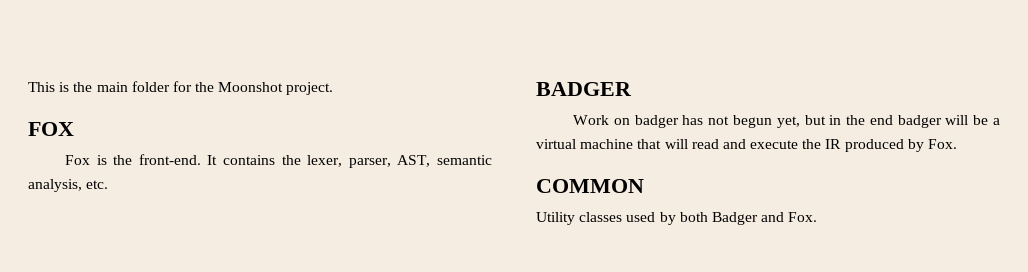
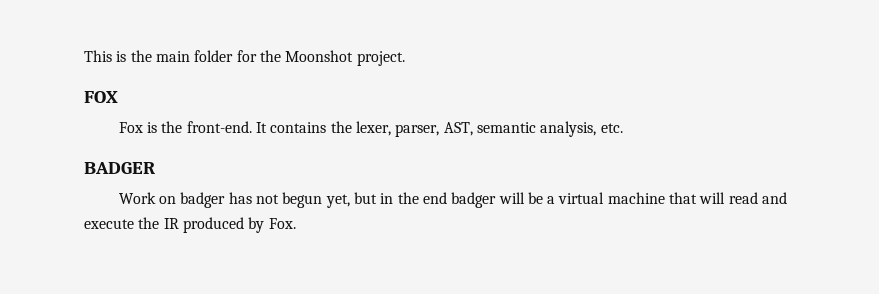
[536,179,644,193] [536,212,818,225] // COMMON // Utility classes used by both Badger and Fox. -> (296, 223) none

